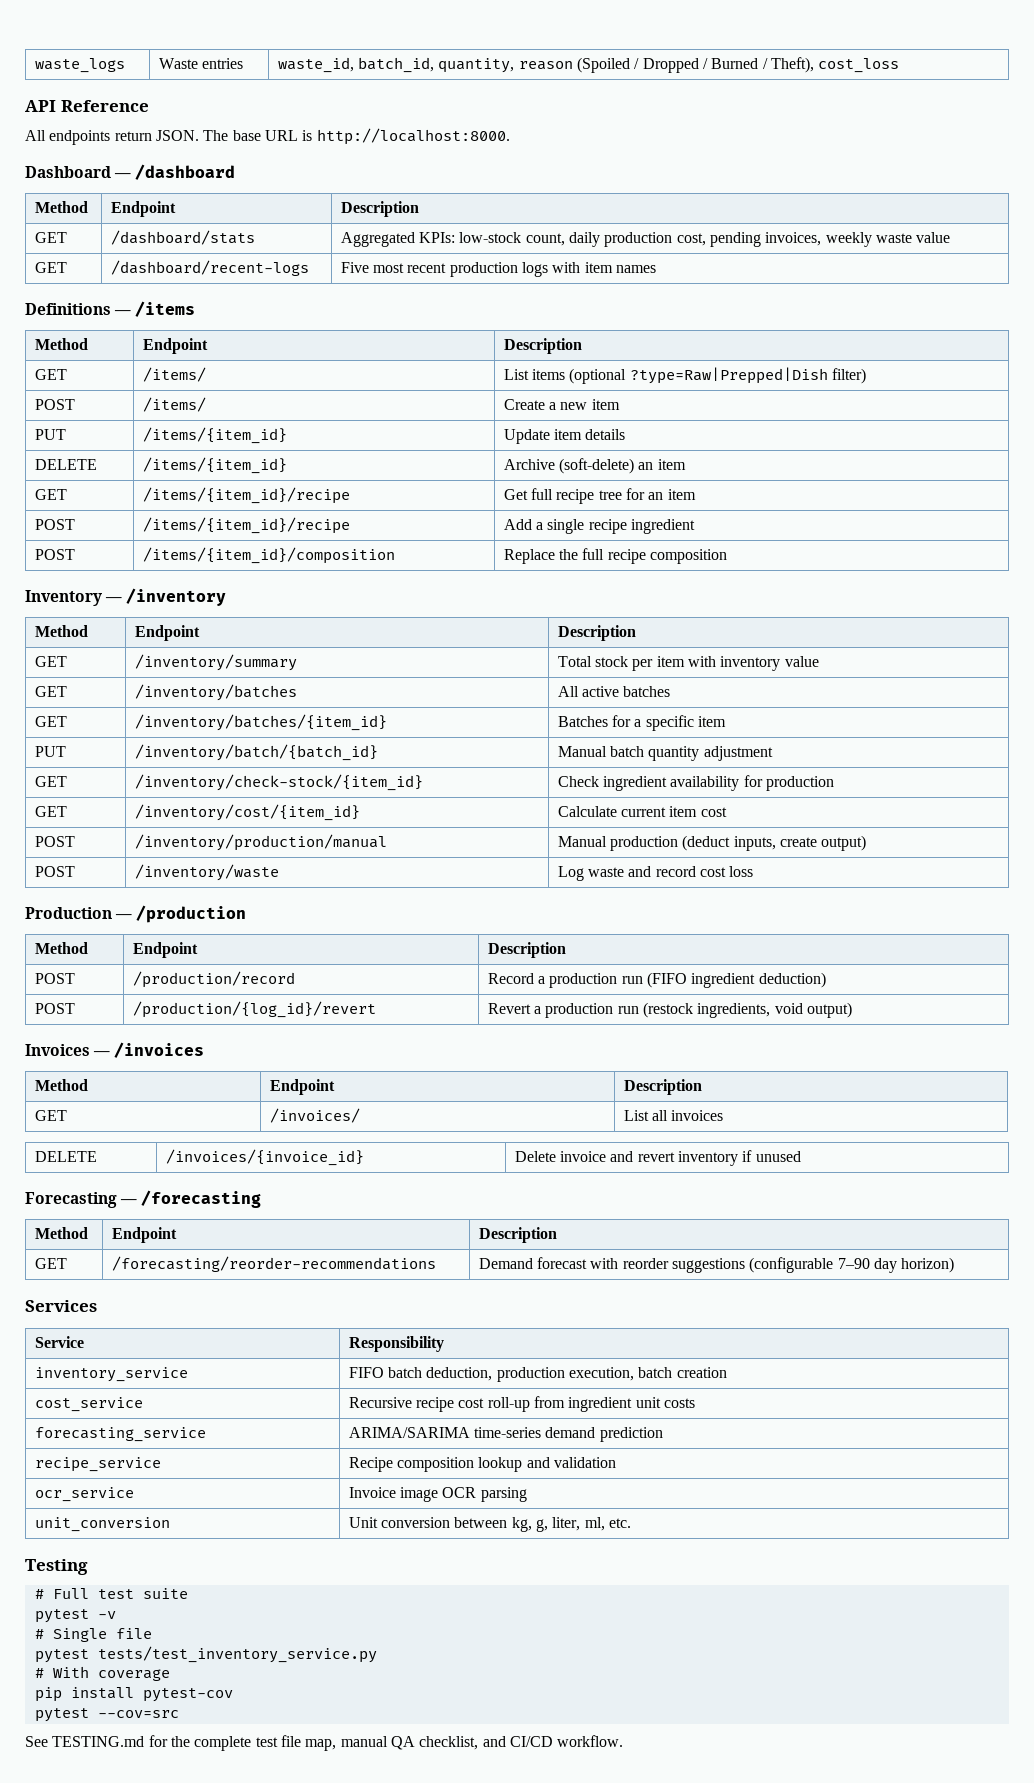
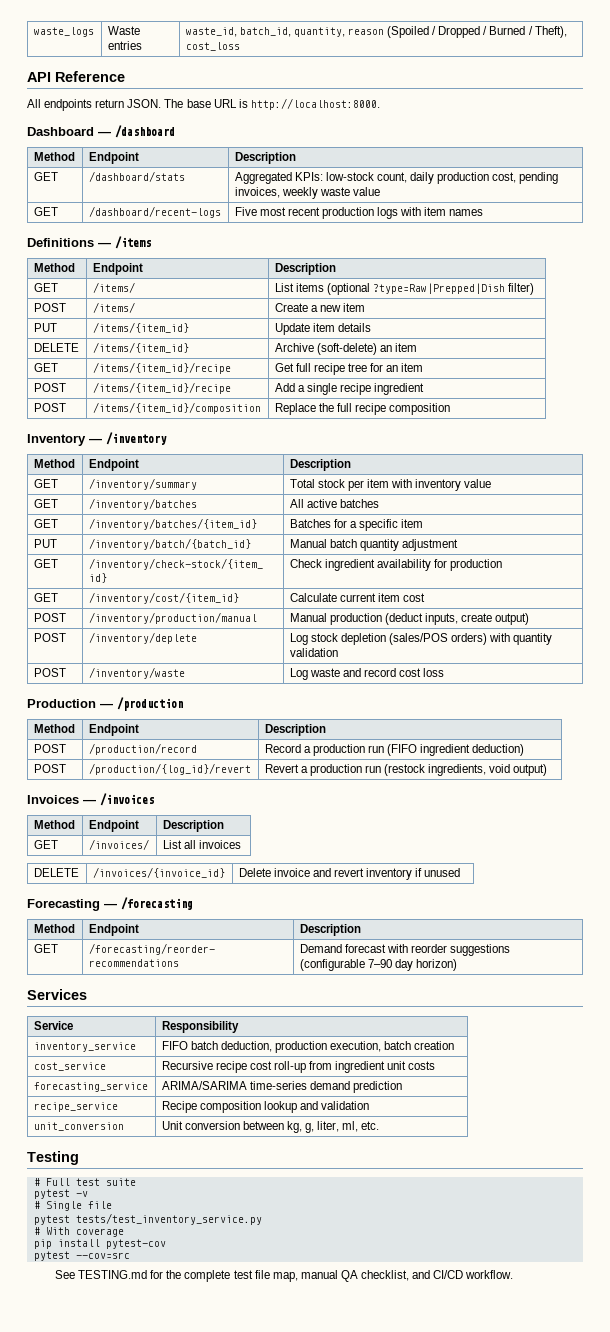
(867, 843) none -> [33,633,66,642] [88,632,197,644] [289,633,553,645] [289,648,338,657] // POST | /inventory/deplete | Log stock depletion (sales/POS orders) with quantity validation
[34,1487,134,1502] [348,1487,527,1502] // ocr_service | Invoice image OCR parsing -> (369, 1105) none

